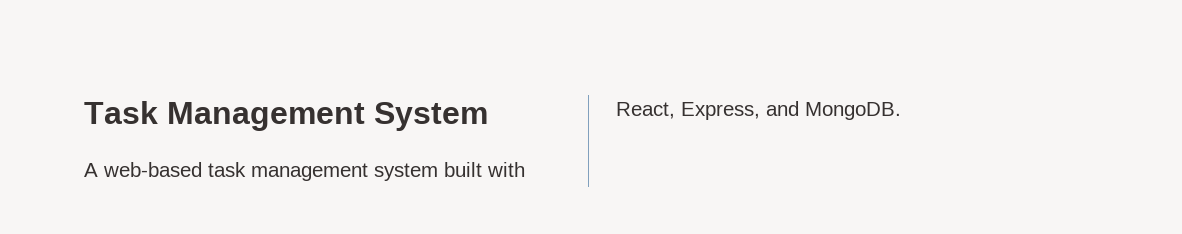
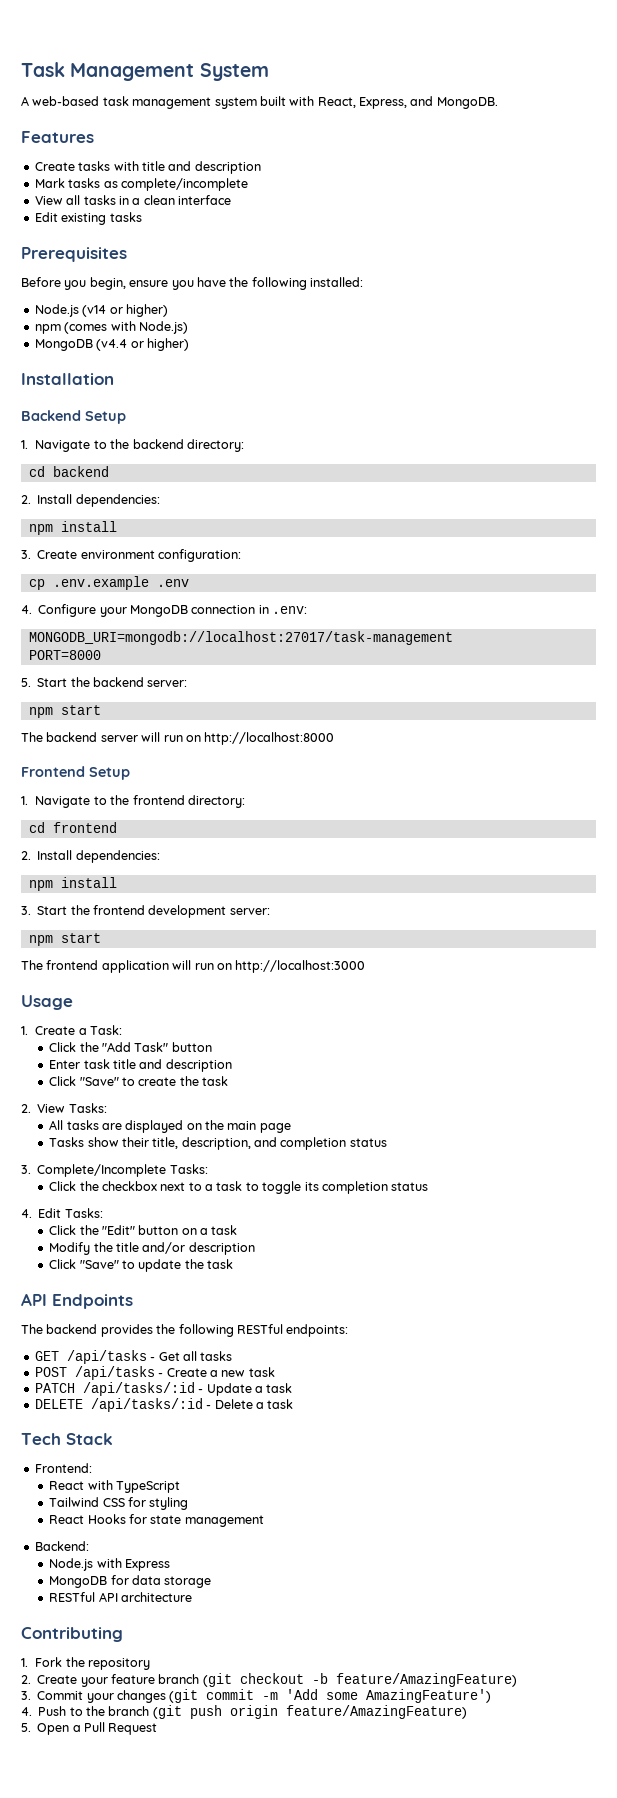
(901, 111) none -> [21,131,94,143] [34,161,261,174] [34,178,248,191] [34,195,231,205] [34,212,142,225] [21,247,127,262] [21,277,363,290] [34,304,168,317] [34,321,188,334] [34,338,189,351] [21,373,114,385] [21,410,126,424] [21,439,244,452] [28,466,109,477] [21,494,160,507] [28,521,117,535] [21,549,241,562] [28,576,189,590] [21,604,308,617] [28,631,453,645] [28,650,101,660] [21,677,188,687] [28,705,101,718] [21,732,335,745] [21,766,130,780] [21,795,245,808] [28,822,117,833] [21,850,160,863] [28,877,117,891] [21,905,270,918] [28,933,101,946] [21,960,366,973] [21,995,73,1010] [21,1025,123,1035] [49,1042,212,1052] [49,1059,232,1072] [49,1076,229,1086] [21,1103,107,1113] [49,1120,291,1133] [49,1137,387,1150] [21,1164,208,1177] [49,1181,429,1194] [21,1208,103,1218] [49,1225,238,1235] [49,1242,255,1255] [49,1259,234,1272] [21,1293,133,1309] [21,1324,349,1337] [34,1350,233,1364] [34,1366,275,1380] [34,1382,293,1396] [34,1398,294,1412] [21,1433,113,1445] [34,1463,92,1473] [49,1480,180,1493] [49,1497,189,1510] [49,1514,264,1527] [34,1541,89,1551] [49,1558,170,1571] [49,1575,212,1588] [49,1592,192,1602] [21,1627,123,1642] [21,1657,151,1670] [21,1673,517,1687] [21,1689,492,1703] [21,1705,467,1719] [21,1722,158,1735] // Features // Create tasks with title and description // Mark tasks as complete/incomplete // View all tasks in a clean interface // Edit existing tasks // Prerequisites // Before you begin, ensure you have the following installed: // Node.js (v14 or higher) // npm (comes with Node.js) // MongoDB (v4.4 or higher) // Installation // Backend Setup // 1. Navigate to the backend directory: // cd backend // 2. Install dependencies: // npm install // 3. Create environment configuration: // cp .env.example .env // 4. Configure your MongoDB connection in .env: // MONGODB_URI=mongodb://localhost:27017/task-management // PORT=8000 // 5. Start the backend server: // npm start // The backend server will run on http://localhost:8000 // Frontend Setup // 1. Navigate to the frontend directory: // cd frontend // 2. Install dependencies: // npm install // 3. Start the frontend development server: // npm start // The frontend application will run on http://localhost:3000 // Usage // 1. Create a Task: // Click the "Add Task" button // Enter task title and description // Click "Save" to create the task // 2. View Tasks: // All tasks are displayed on the main page // Tasks show their title, description, and completion status // 3. Complete/Incomplete Tasks: // Click the checkbox next to a task to toggle its completion status // 4. Edit Tasks: // Click the "Edit" button on a task // Modify the title and/or description // Click "Save" to update the task // API Endpoints // The backend provides the following RESTful endpoints: // GET /api/tasks - Get all tasks // POST /api/tasks - Create a new task // PATCH /api/tasks/:id - Update a task // DELETE /api/tasks/:id - Delete a task // Tech Stack // Frontend: // React with TypeScript // Tailwind CSS for styling // React Hooks for state management // Backend: // Node.js with Express // MongoDB for data storage // RESTful API architecture // Contributing // 1. Fork the repository // 2. Create your feature branch (git checkout -b feature/AmazingFeature) // 3. Commit your changes (git commit -m 'Add some AmazingFeature') // 4. Push to the branch (git push origin feature/AmazingFeature) // 5. Open a Pull Request

